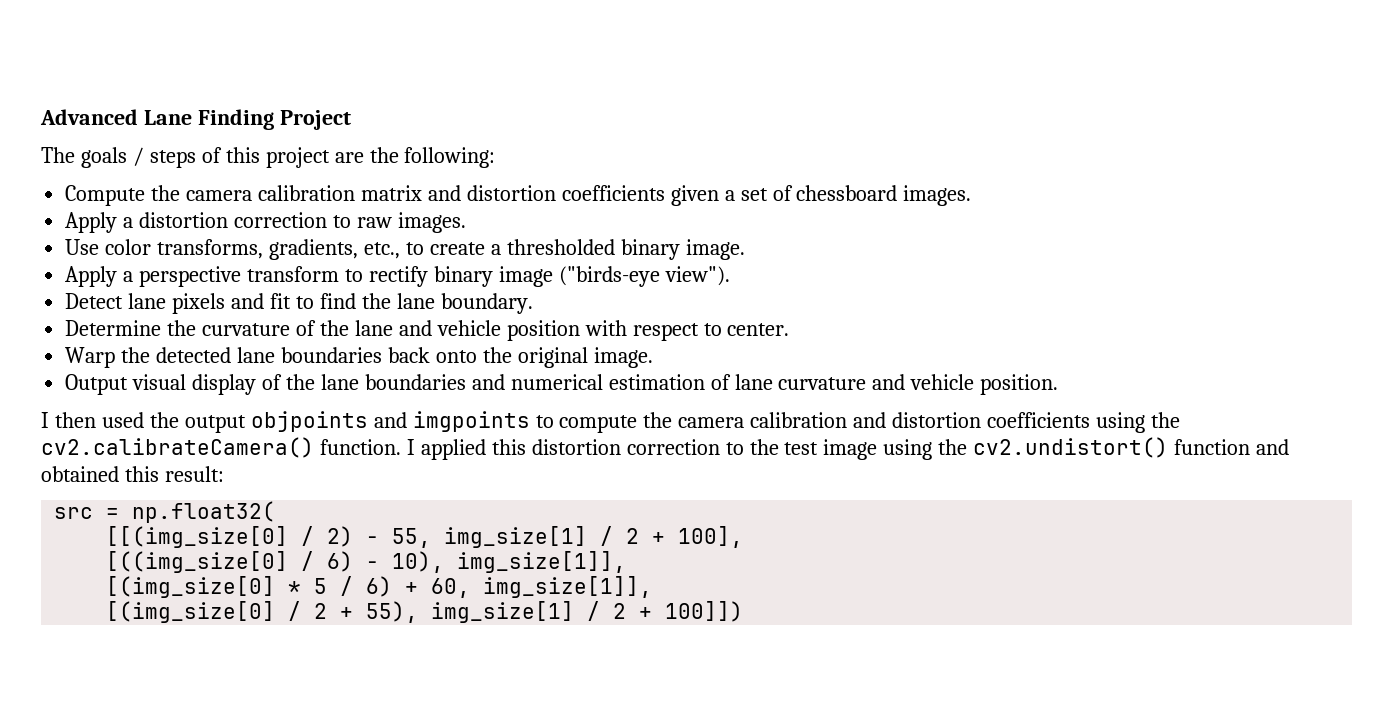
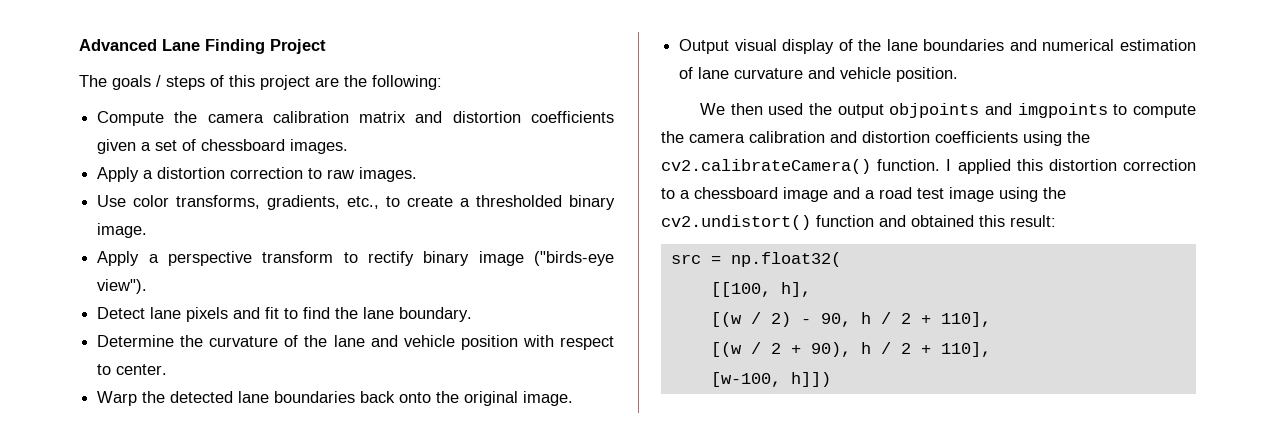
[41,412,49,428] I -> [700,103,726,115] We
[749,439,779,455] the -> [680,187,912,202] a chessboard image and a road
[106,526,289,548] [[(img_size[0] -> [710,282,811,297] [710,312,742,327] [[100, h], // [(w
[392,526,744,548] [106,551,627,573] [106,576,653,598] [106,601,744,623] 55, img_size[1] / 2 + 100], // [((img_size[0] / 6) - 10), img_size[1]], // [(img_size[0] * 5 / 6) + 60, img_size[1]], // [(img_size[0] / 2 + 55), img_size[1] / 2 + 100]]) -> [820,312,991,327] [710,342,991,357] [710,372,831,387] 90, h / 2 + 110], // [(w / 2 + 90), h / 2 + 110], // [w-100, h]])

